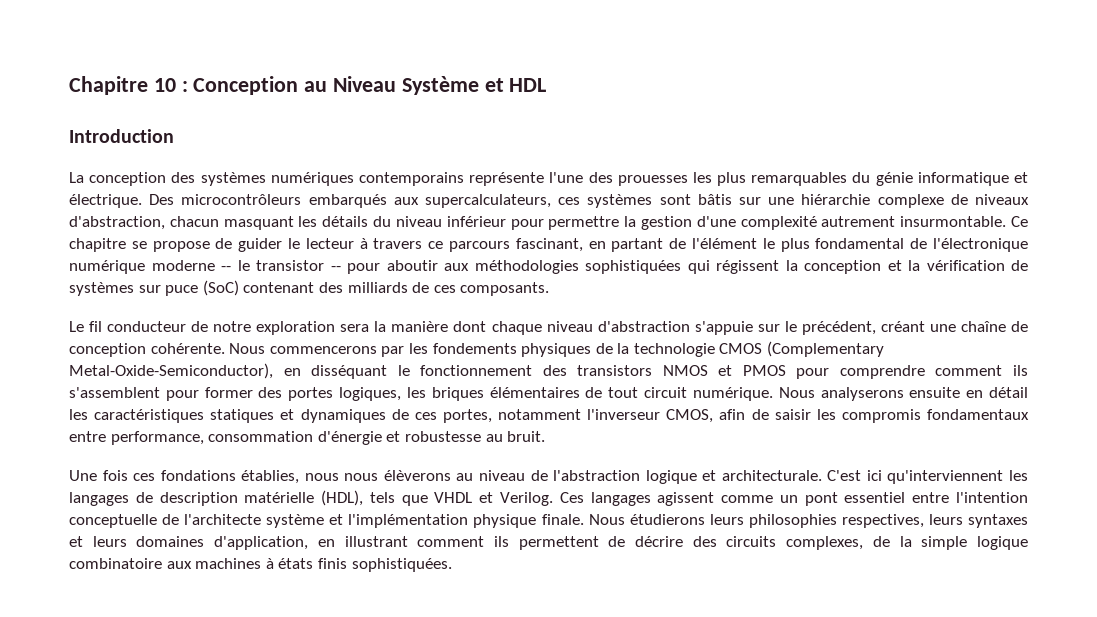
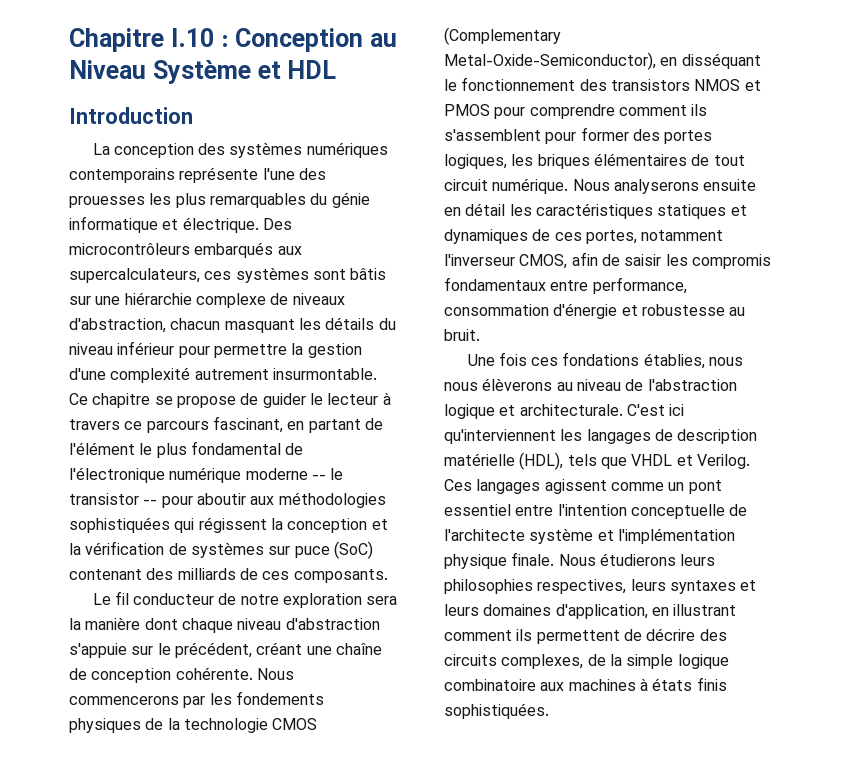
[153,78,176,92] 10 -> [170,28,214,47] I.10

